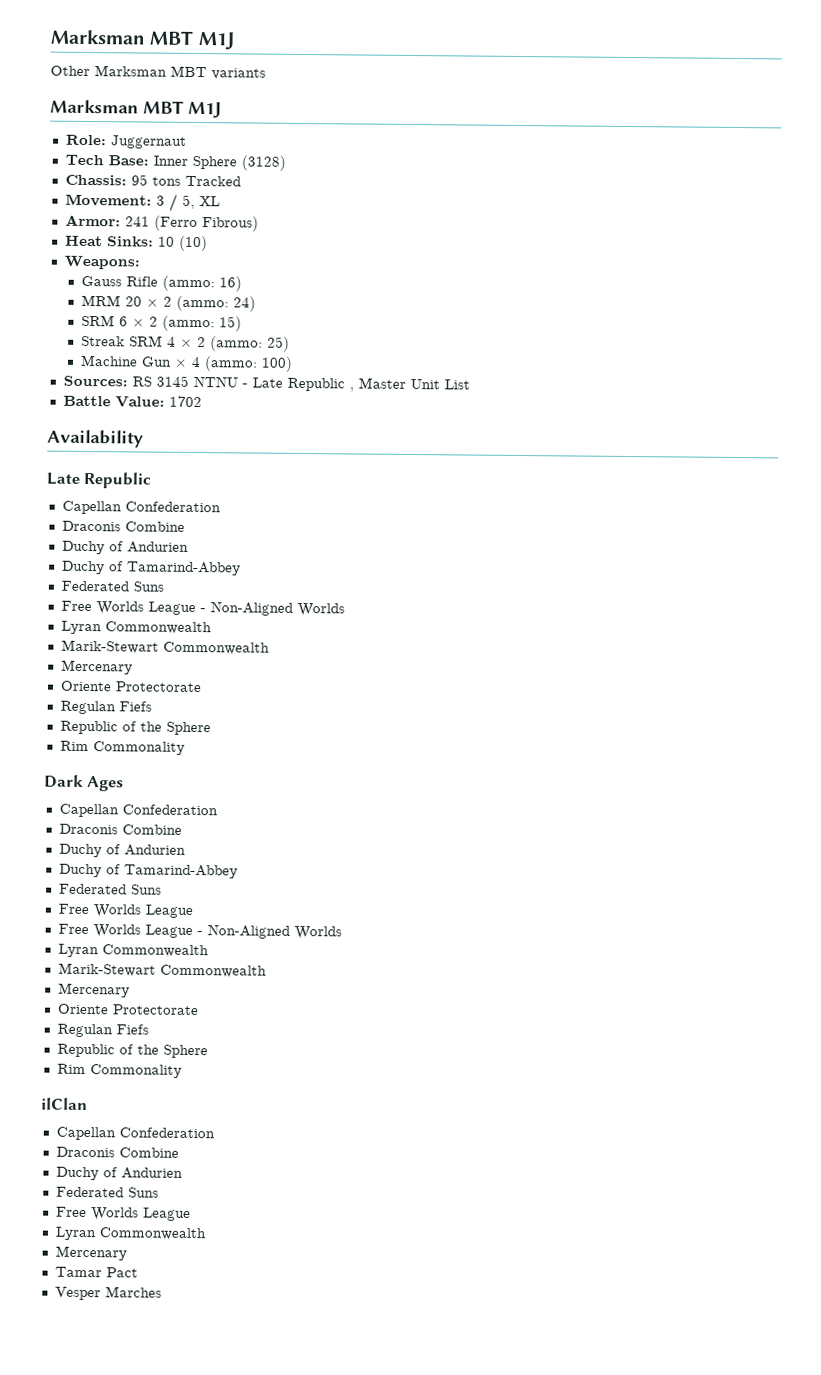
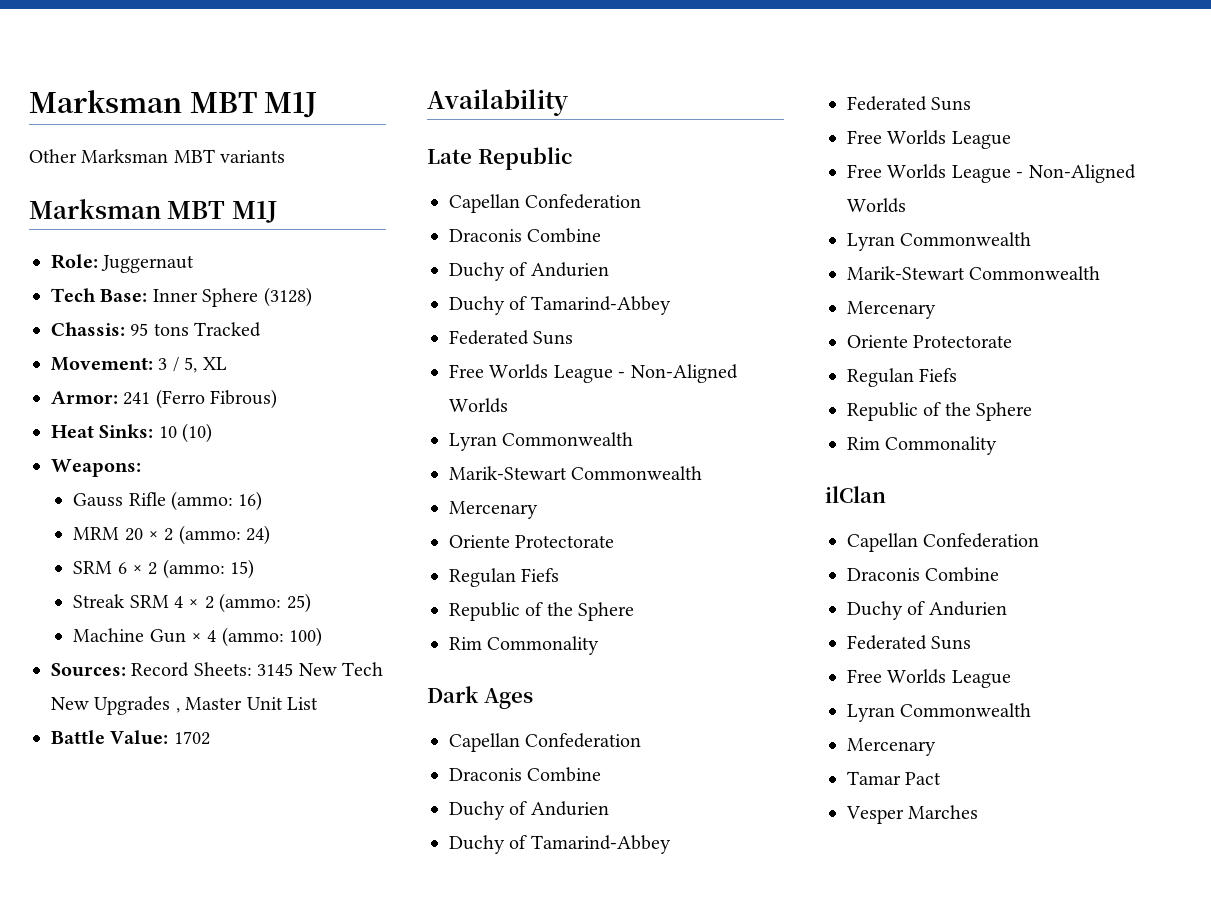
[131,375,345,392] RS 3145 NTNU - Late Republic -> [131,662,383,677] [51,696,171,715] Record Sheets: 3145 New Tech New Upgrades

